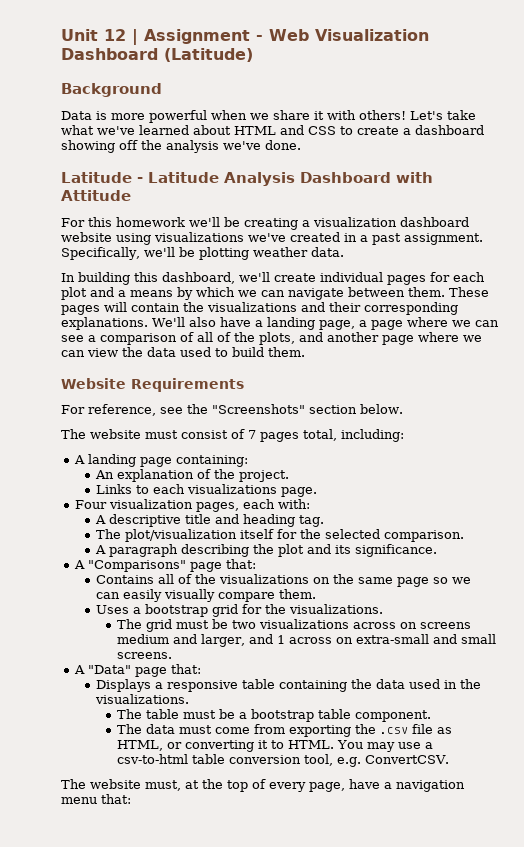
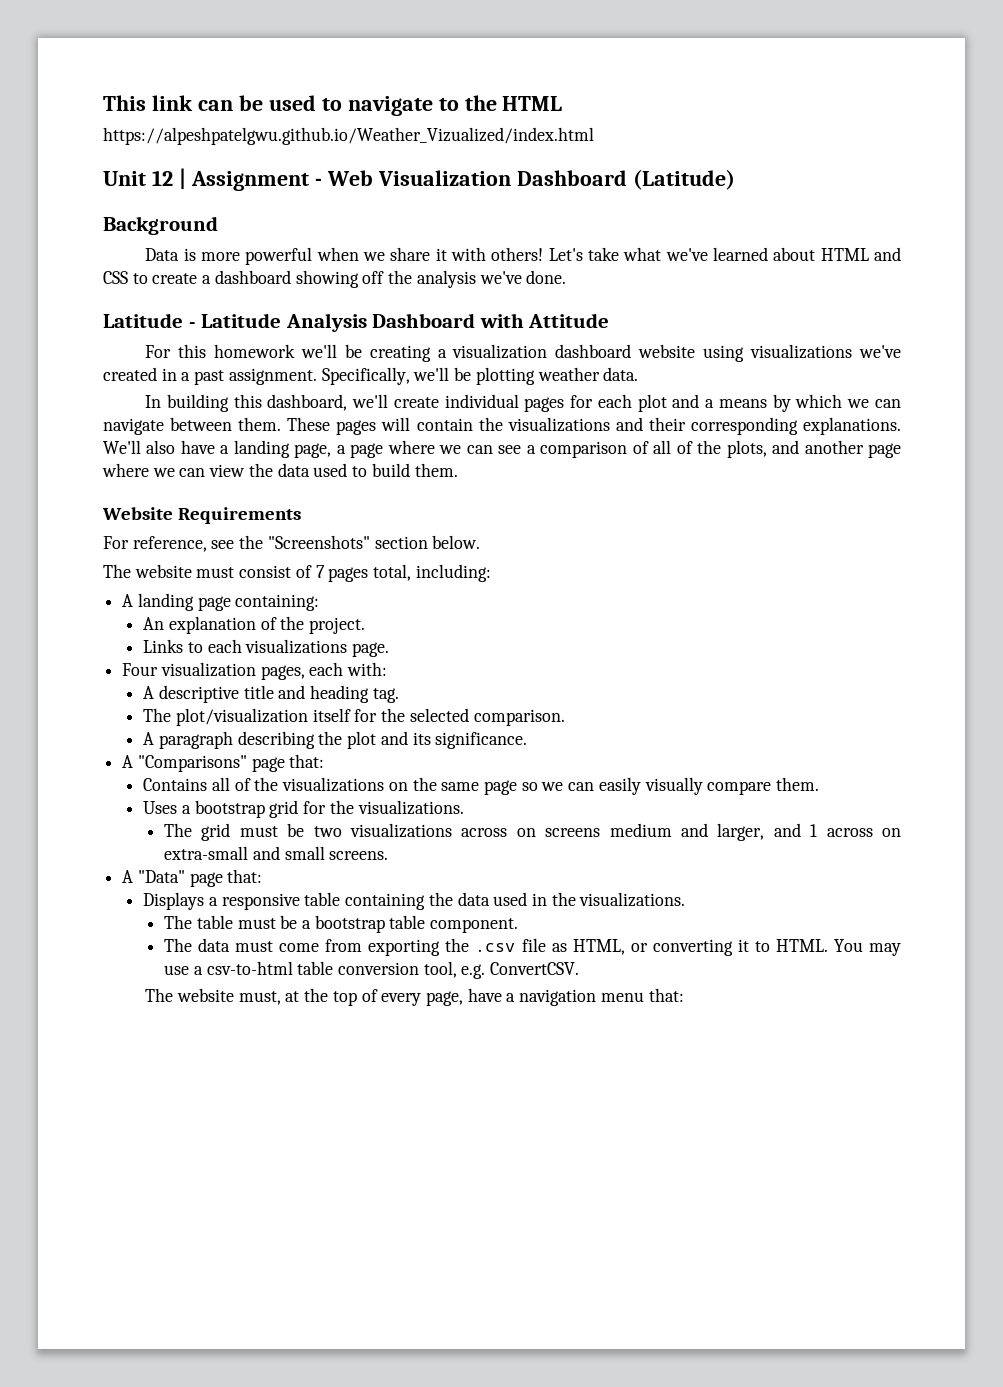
(61, 35) none -> [103,95,563,116] [103,127,594,145] This link can be used to navigate to the HTML // https://alpeshpatelgwu.github.io/Weather_Vizualized/index.html //

